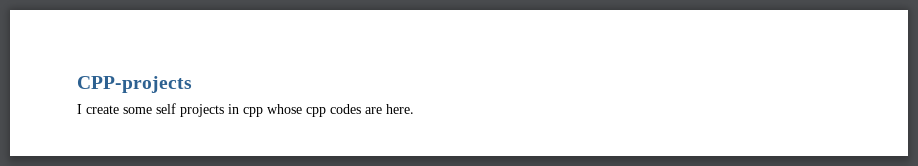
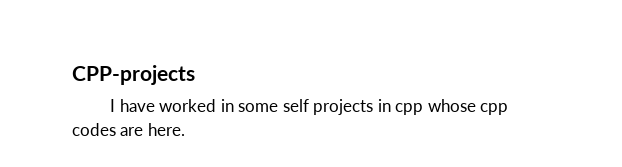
[86,105,119,114] create -> [119,99,234,112] have worked in

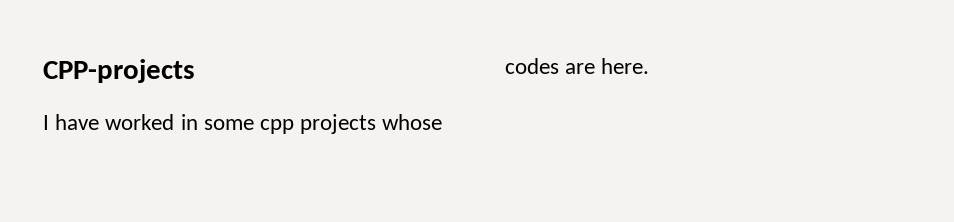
[282,99,509,115] self projects in cpp whose cpp -> [260,114,443,134] cpp projects whose

